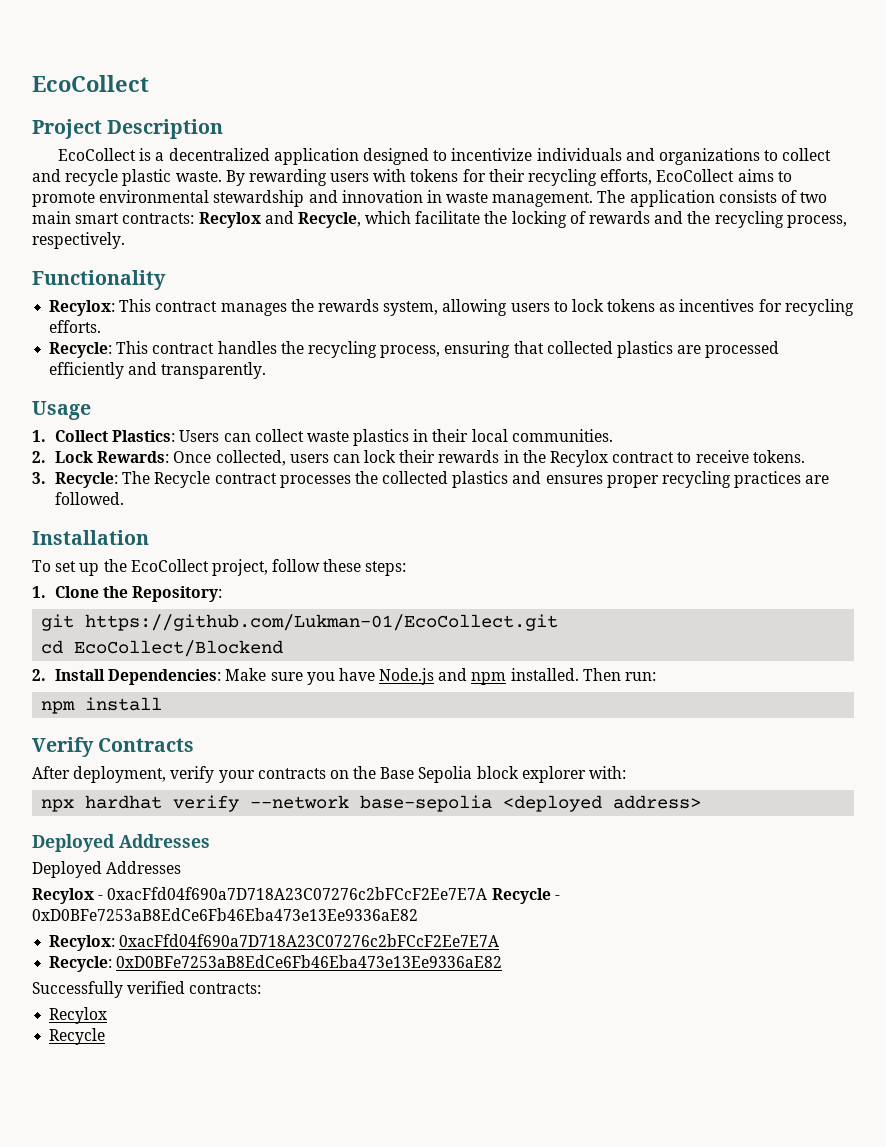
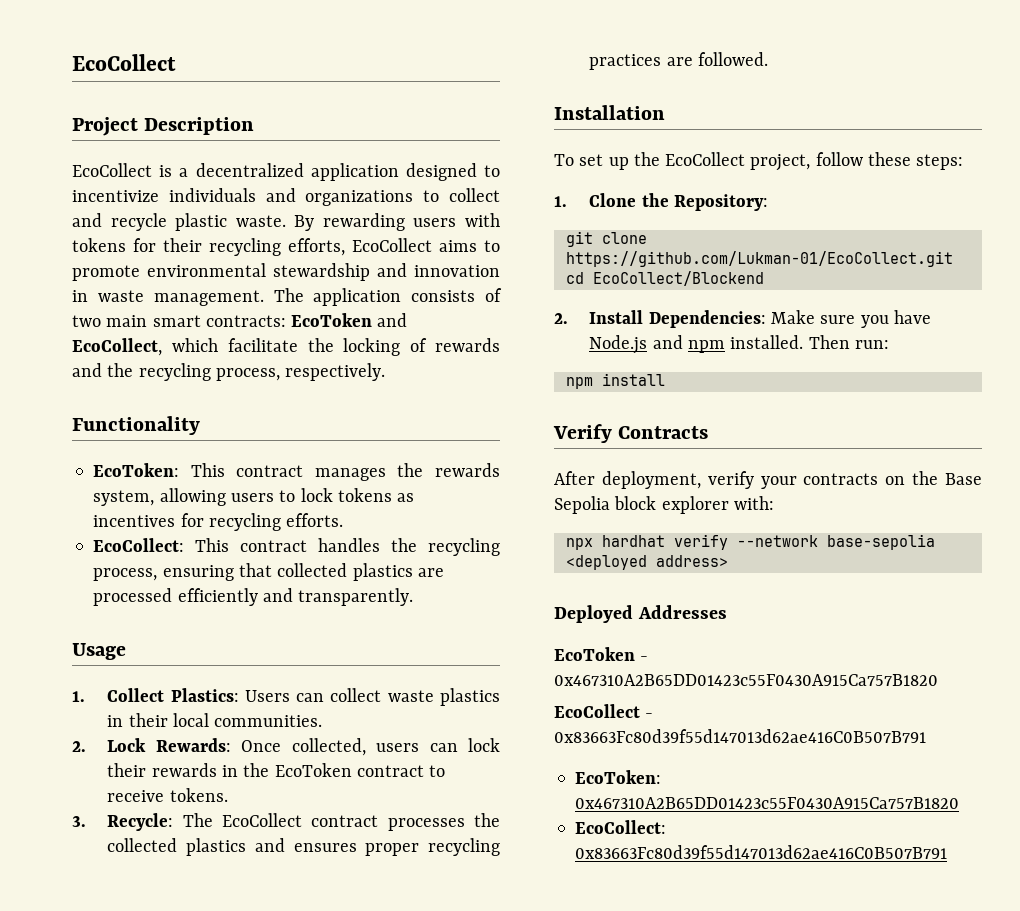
[198,211,361,228] Recylox and Recycle, -> [291,313,408,327] [72,338,162,356] EcoToken and EcoCollect,
[49,300,116,316] Recylox: -> [93,463,180,477] EcoToken:
[49,342,113,358] Recycle: -> [93,538,185,552] EcoCollect:
[550,450,609,467] Recylox -> [274,763,352,777] EcoToken
[154,471,211,488] Recycle -> [222,813,303,827] EcoCollect
(75, 622) none -> [601,232,647,244] clone
[32,861,182,878] [32,887,560,904] [32,908,418,921] [49,934,500,951] [49,955,503,972] [32,981,262,998] [49,1007,108,1024] [49,1028,106,1045] Deployed Addresses // Recylox - 0xacFfd04f690a7D718A23C07276c2bFCcF2Ee7E7A Recycle - 0xD0BFe7253aB8EdCe6Fb46Eba473e13Ee9336aE82 // Recylox: 0xacFfd04f690a7D718A23C07276c2bFCcF2Ee7E7A // Recycle: 0xD0BFe7253aB8EdCe6Fb46Eba473e13Ee9336aE82 // Successfully verified contracts: // Recylox // Recycle -> [554,647,649,661] [554,674,938,686] [554,704,654,718] [554,729,926,743] [575,770,662,784] [575,797,960,809] [575,820,667,834] [575,845,948,859] EcoToken - 0x467310A2B65DD01423c55F0430A915Ca757B1820 // EcoCollect - 0x83663Fc80d39f55d147013d62ae416C0B507B791 // EcoToken: 0x467310A2B65DD01423c55F0430A915Ca757B1820 // EcoCollect: 0x83663Fc80d39f55d147013d62ae416C0B507B791

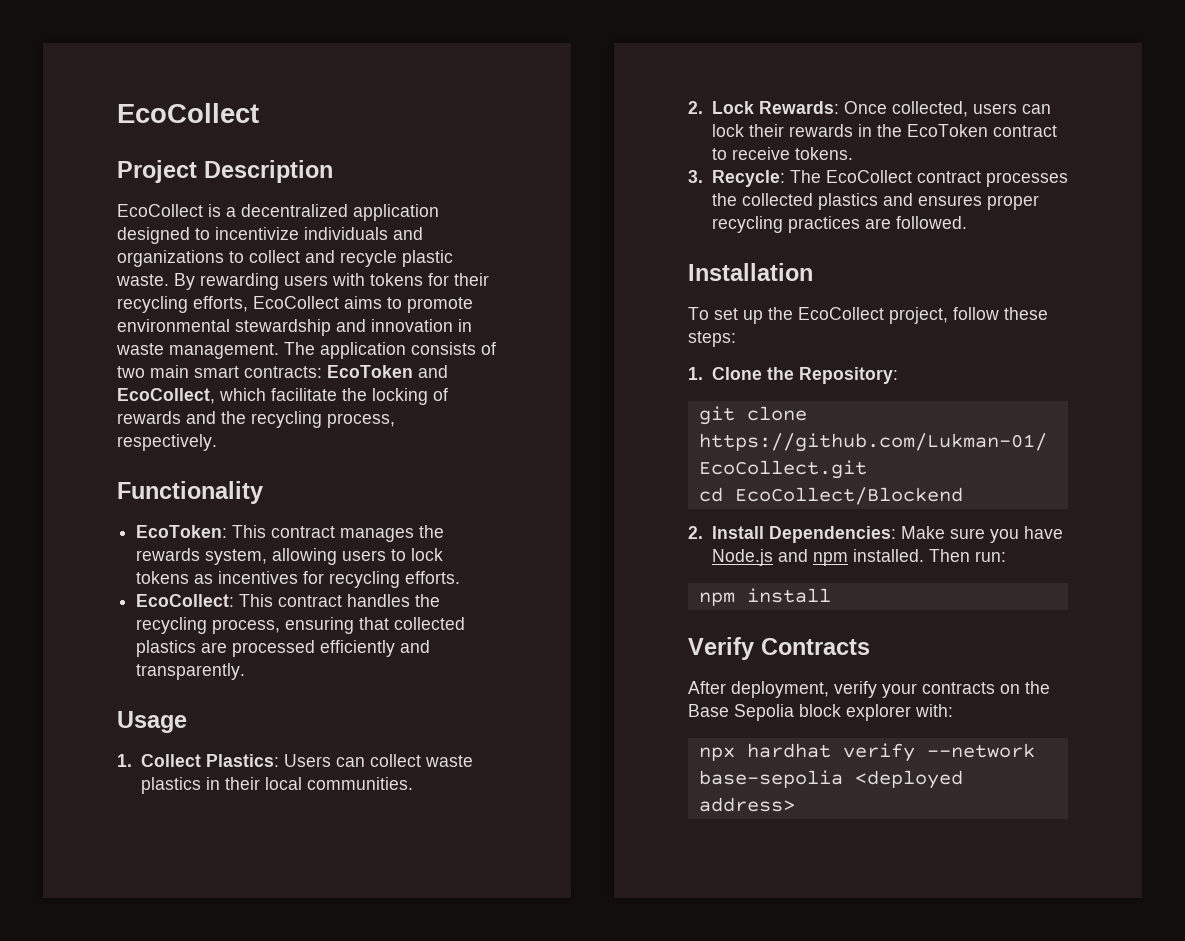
[554,605,727,623] [554,647,649,661] [554,674,938,686] [554,704,654,718] [554,729,926,743] [575,770,662,784] [575,797,960,809] [575,820,667,834] [575,845,948,859] // Deployed Addresses // EcoToken - 0x467310A2B65DD01423c55F0430A915Ca757B1820 // EcoCollect - 0x83663Fc80d39f55d147013d62ae416C0B507B791 // EcoToken: 0x467310A2B65DD01423c55F0430A915Ca757B1820 // EcoCollect: 0x83663Fc80d39f55d147013d62ae416C0B507B791 -> (795, 804) none

